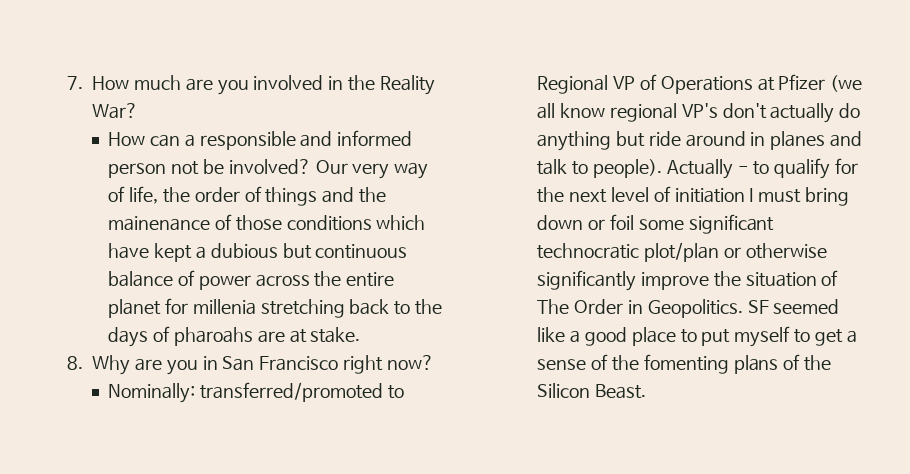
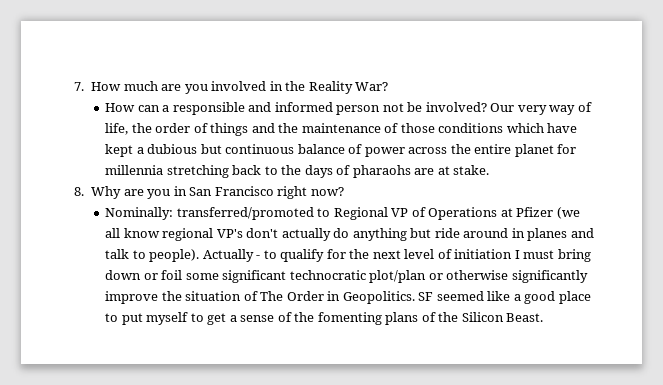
[108,216,211,231] mainenance -> [301,123,381,133] maintenance
[192,299,256,315] millenia -> [105,165,164,175] millennia
[173,327,253,346] pharoahs -> [352,165,411,178] pharaohs

